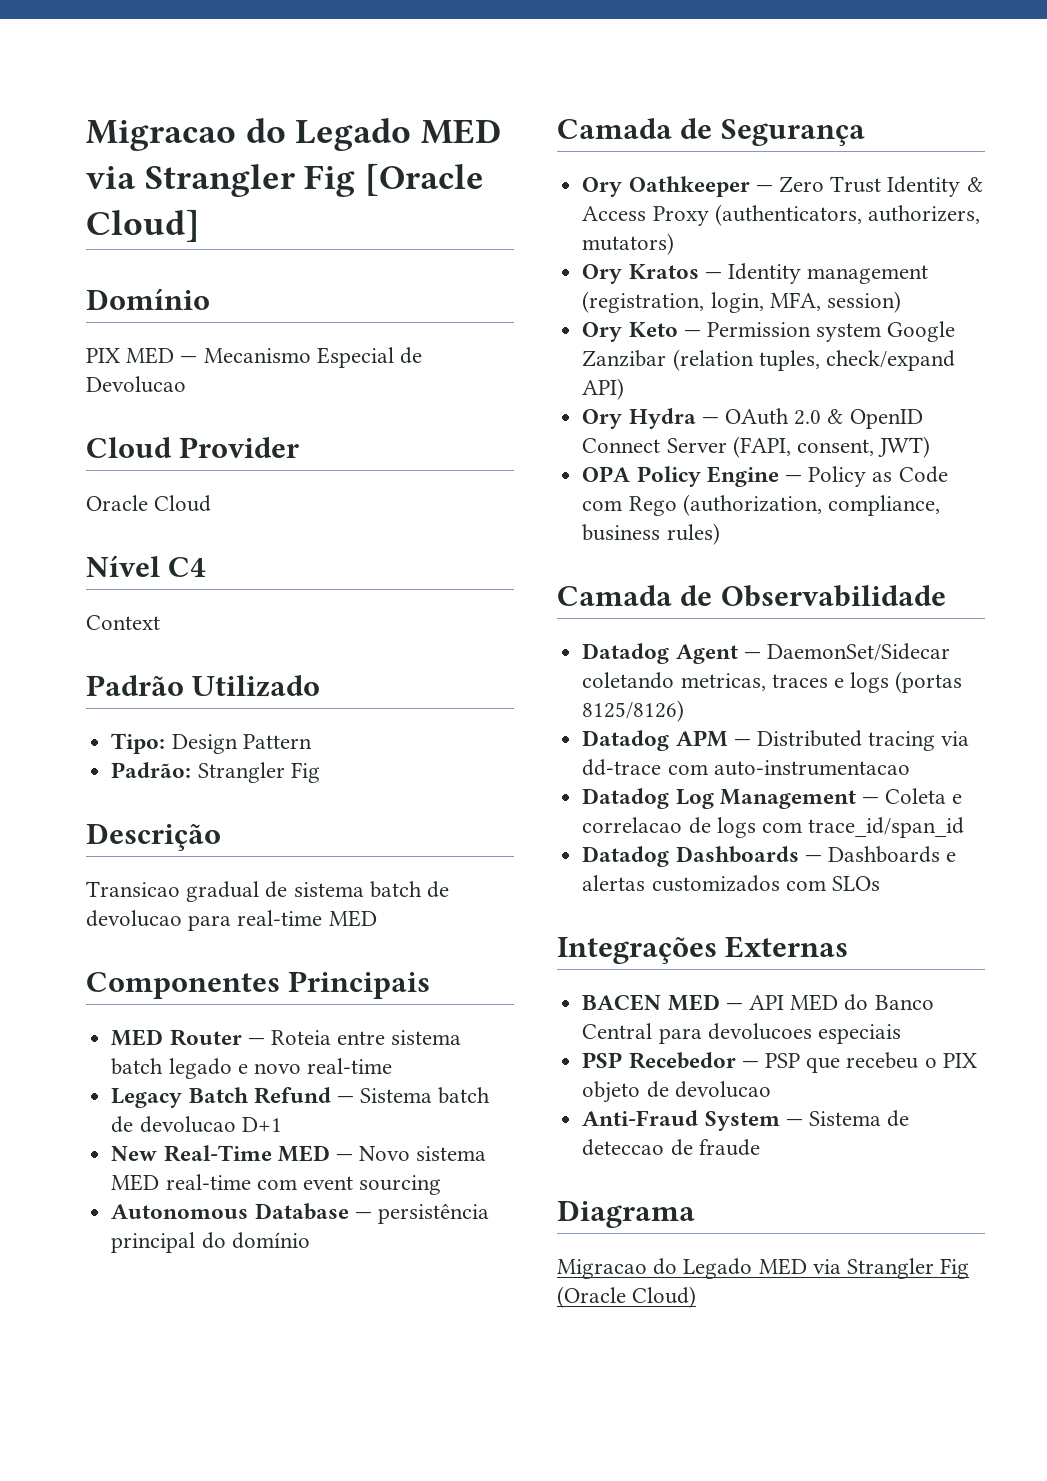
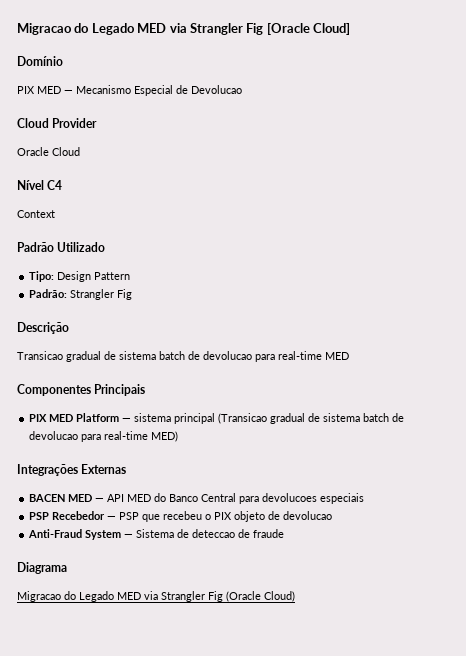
[111,1029,462,1046] [111,1058,393,1079] [111,1087,491,1108] [111,1116,282,1133] [111,1145,487,1162] [111,1174,442,1195] [111,1203,489,1224] [111,1232,310,1253] [557,118,865,146] [582,176,983,197] [582,204,980,226] [582,233,675,255] [582,263,929,284] [582,291,901,313] [582,321,956,342] [582,349,955,371] [582,378,625,400] [582,408,923,429] [582,436,931,458] [582,466,948,487] [582,494,940,516] [582,523,720,545] [557,585,946,607] [582,643,950,664] [582,671,963,693] [582,700,685,722] [582,730,970,751] [582,759,910,776] [582,788,963,809] [582,817,965,838] [582,846,957,867] [582,875,880,892] MED Router — Roteia entre sistema batch legado e novo real-time // Legacy Batch Refund — Sistema batch de devolucao D+1 // New Real-Time MED — Novo sistema MED real-time com event sourcing // Autonomous Database — persistência principal do domínio // Camada de Segurança // Ory Oathkeeper — Zero Trust Identity & Access Proxy (authenticators, authorizers, mutators) // Ory Kratos — Identity management (registration, login, MFA, session) // Ory Keto — Permission system Google Zanzibar (relation tuples, check/expand API) // Ory Hydra — OAuth 2.0 & OpenID Connect Server (FAPI, consent, JWT) // OPA Policy Engine — Policy as Code com Rego (authorization, compliance, business rules) // Camada de Observabilidade // Datadog Agent — DaemonSet/Sidecar coletando metricas, traces e logs (portas 8125/8126) // Datadog APM — Distributed tracing via dd-trace com auto-instrumentacao // Datadog Log Management — Coleta e correlacao de logs com trace_id/span_id // Datadog Dashboards — Dashboards e alertas customizados com SLOs -> [29,413,405,424] [29,431,179,442] PIX MED Platform — sistema principal (Transicao gradual de sistema batch de devolucao para real-time MED)

